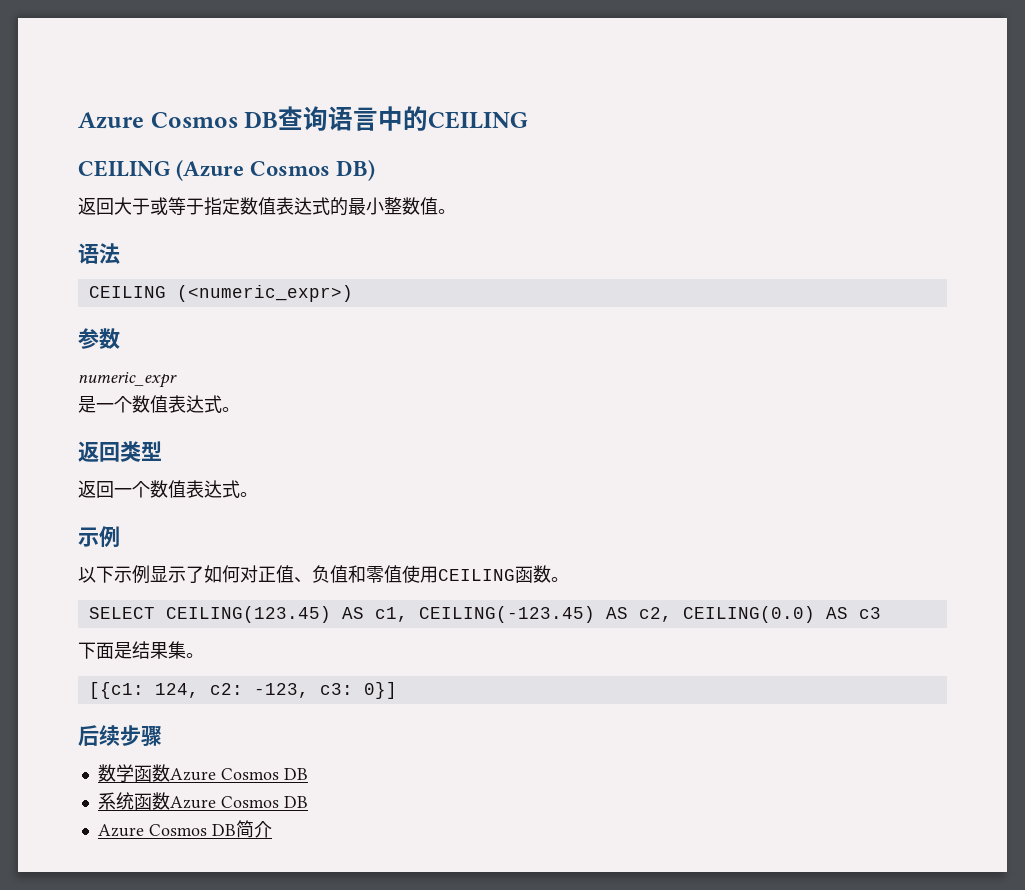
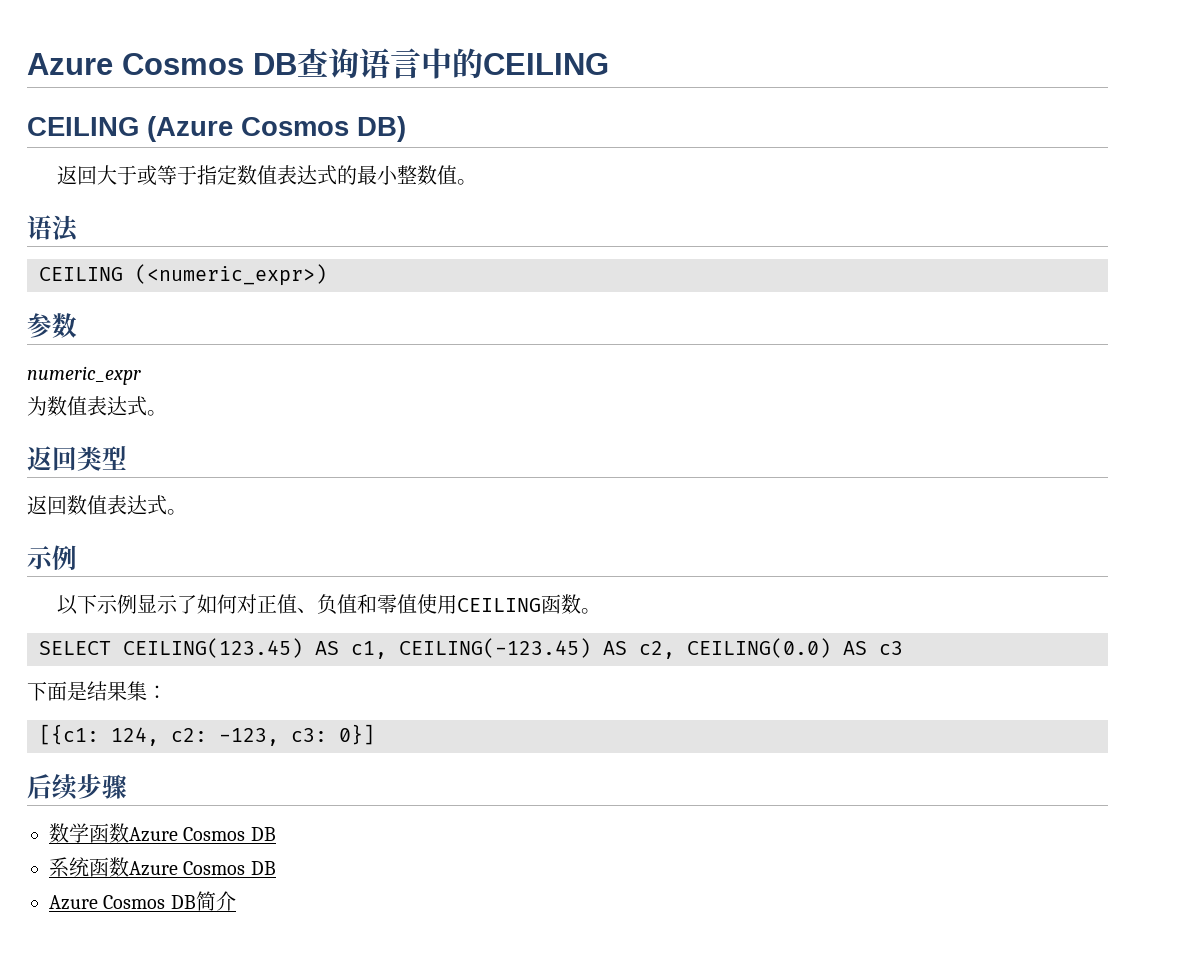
[78,396,132,413] 是一个 -> [27,396,47,416] 为
[114,481,150,498] 一个 -> (67, 505) none
[186,653,204,658] 。 -> [147,685,167,699] ：

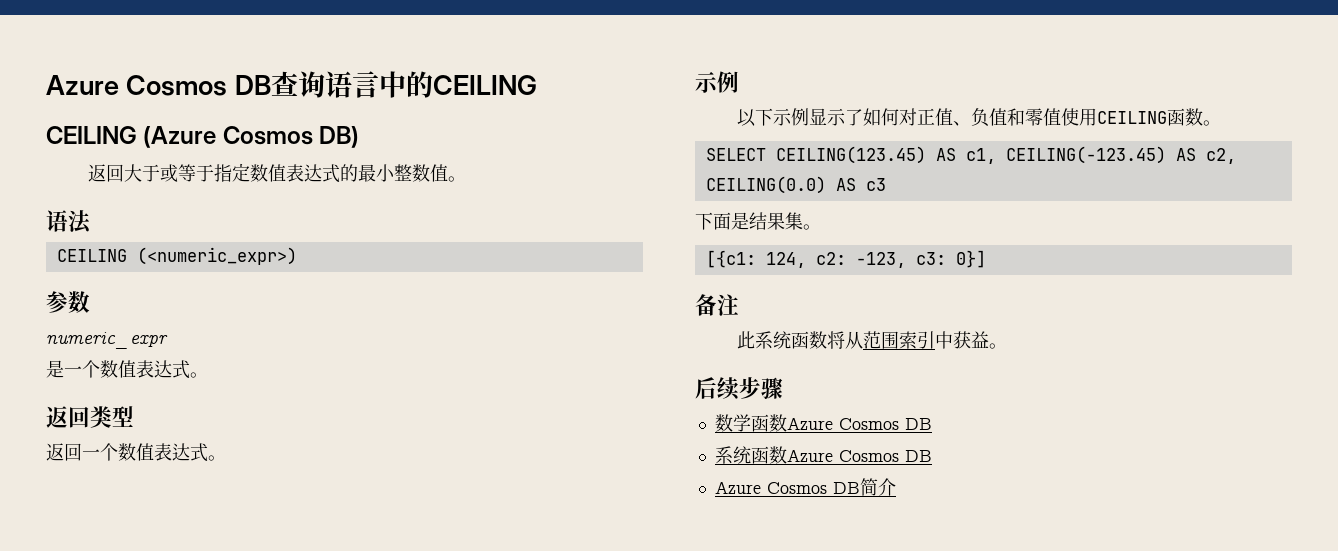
[27,396,47,416] 为 -> [46,360,100,378] 是一个
(67, 505) none -> [82,443,118,461] 一个
[147,685,167,699] ： -> [803,224,821,230] 。
(375, 734) none -> [695,294,739,316] [736,331,1007,349] // 备注 // 此系统函数将从范围索引中获益。

